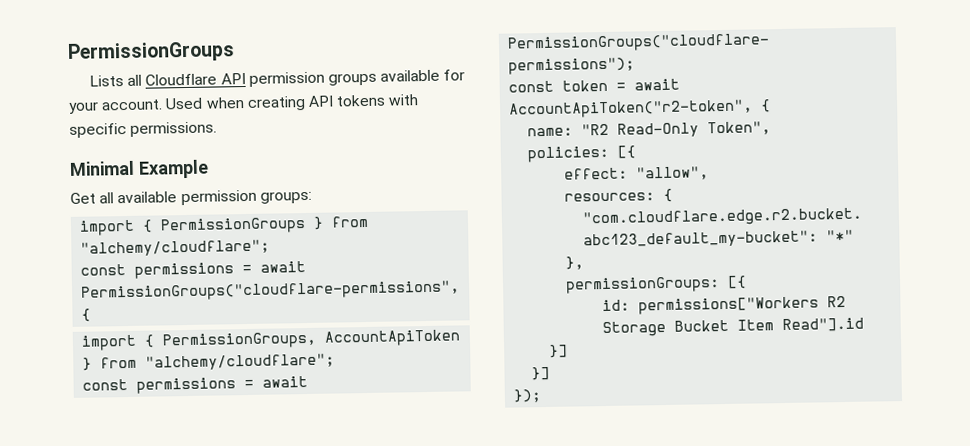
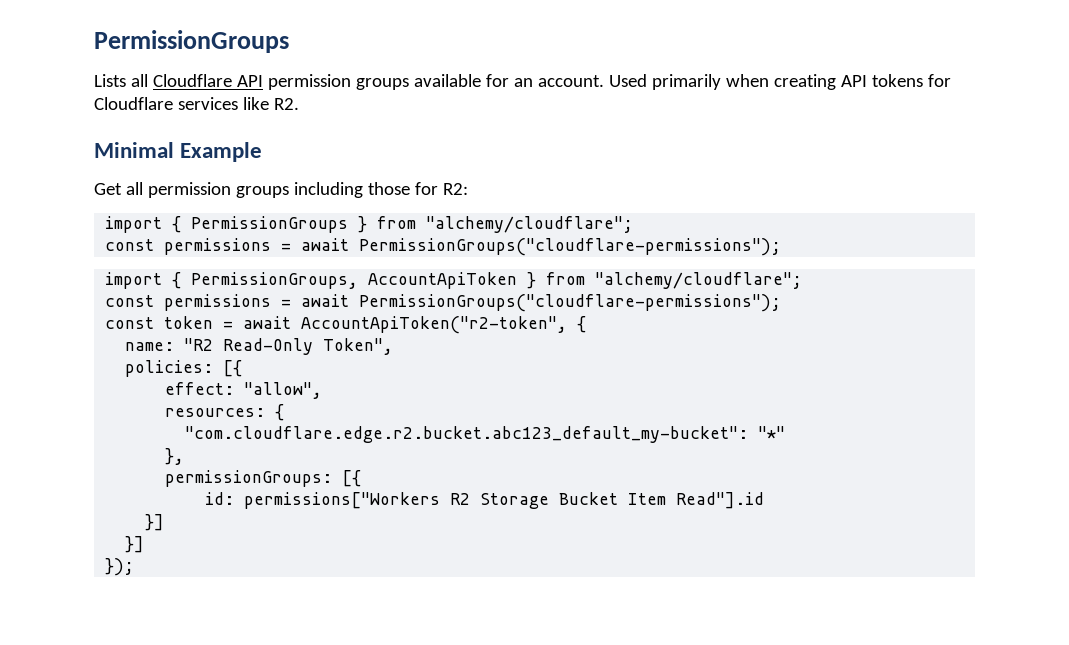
[68,101,99,114] your -> [513,78,533,87] an
(204, 103) none -> [651,74,721,90] primarily
[388,94,420,106] [69,121,218,138] with specific permissions. -> [927,74,951,87] [94,97,299,110] for Cloudflare services like R2.
[117,189,312,206] available permission groups: -> [147,182,468,198] permission groups including those for R2:
[81,280,461,302] [81,308,92,322] PermissionGroups("cloudflare-permissions", { -> [359,238,782,256] PermissionGroups("cloudflare-permissions");

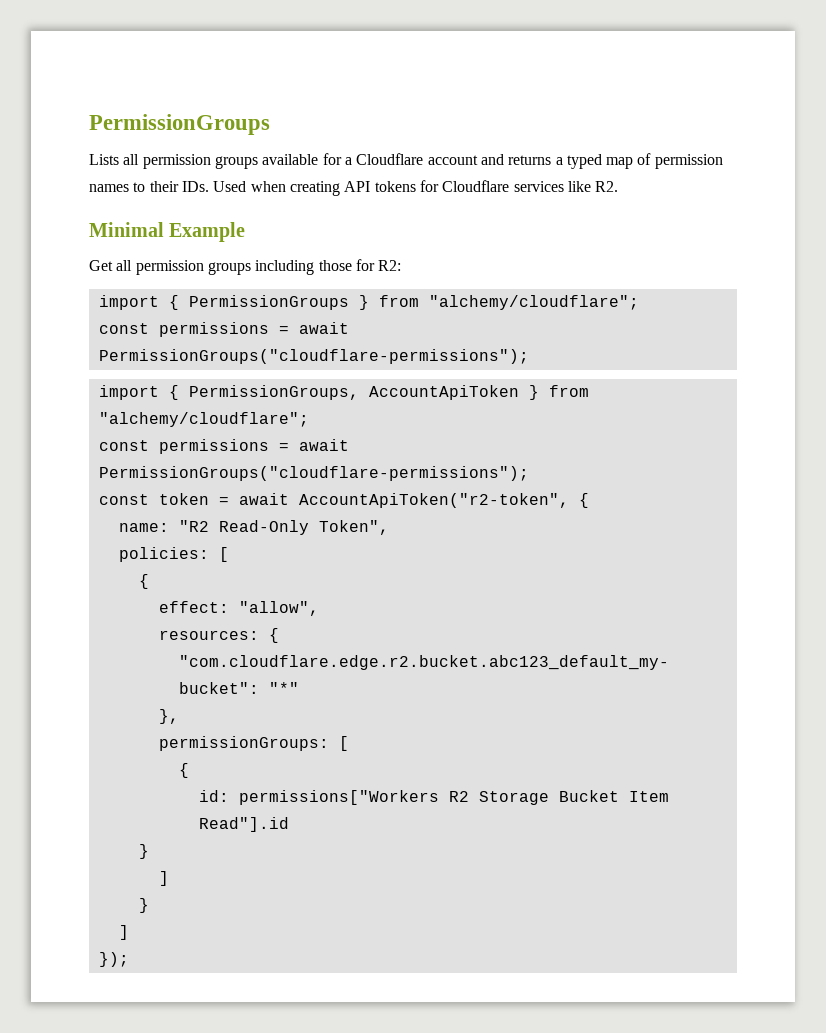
[152,74,263,87] Cloudflare API -> (140, 159) none
[513,74,721,90] an account. Used primarily -> [344,153,723,169] [89,181,247,192] a Cloudflare account and returns a typed map of permission names to their IDs. Used
[223,360,243,377] [{ -> [218,547,229,562] [138,574,149,589] [ // {
[342,470,362,487] [{ -> [338,736,349,751] [178,763,189,778] [ // {
[145,514,165,531] [125,536,145,553] }] // }] -> [138,844,149,859] [158,871,169,886] [138,898,149,913] [118,925,129,940] } // ] // } // ]

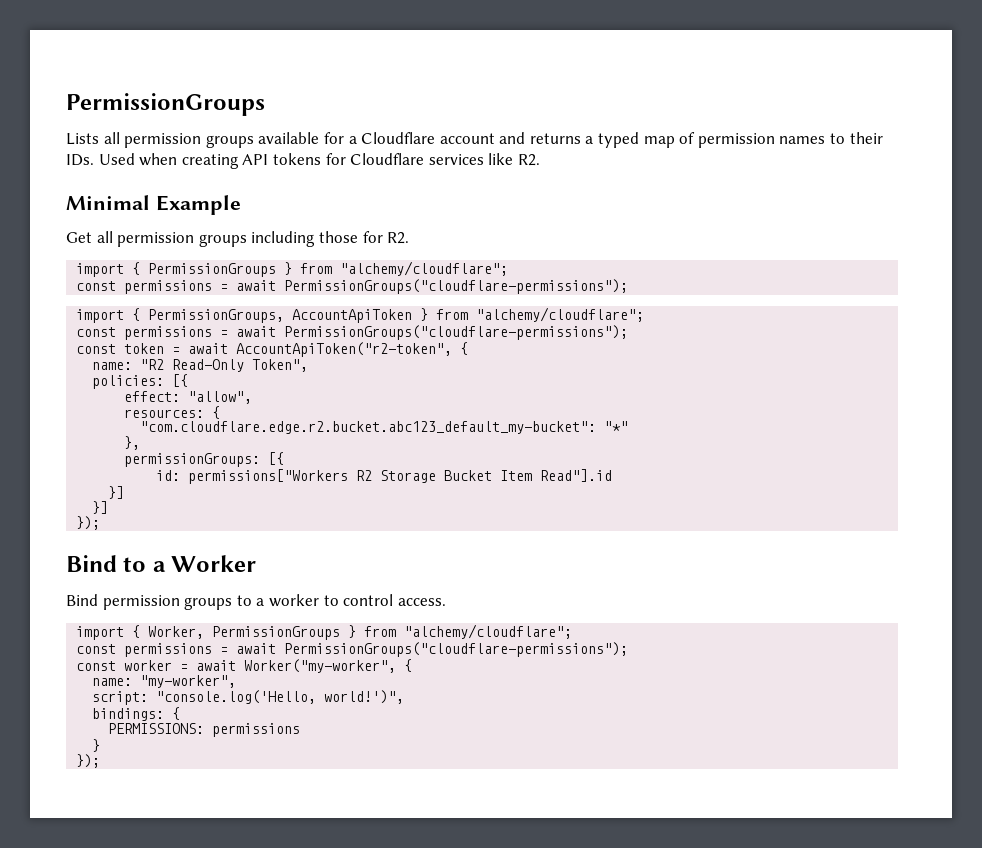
[378,260,402,271] R2: -> [387,232,410,244] R2.
[218,547,229,562] [138,574,149,589] [ // { -> [172,374,189,387] [{
[338,736,349,751] [178,763,189,778] [ // { -> [268,452,285,465] [{
[138,844,149,859] [158,871,169,886] [138,898,149,913] [118,925,129,940] } // ] // } // ] -> [108,486,125,499] [92,501,109,514] [76,516,101,530] [66,555,257,572] [66,594,446,610] [76,624,573,640] [76,642,629,657] [76,659,413,673] [92,675,237,688] [92,690,405,705] [92,707,181,721] [108,723,301,737] [92,739,101,752] }] // }] // }); // Bind to a Worker // Bind permission groups to a worker to control access. // import { Worker, PermissionGroups } from "alchemy/cloudflare"; // const permissions = await PermissionGroups("cloudflare-permissions"); // const worker = await Worker("my-worker", { // name: "my-worker", // script: "console.log('Hello, world!')", // bindings: { // PERMISSIONS: permissions // }

